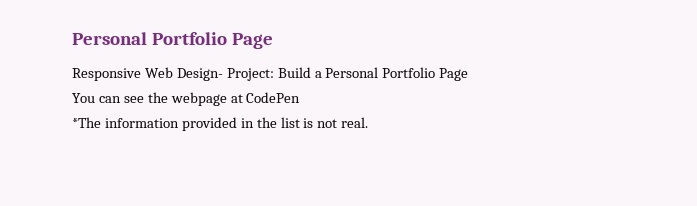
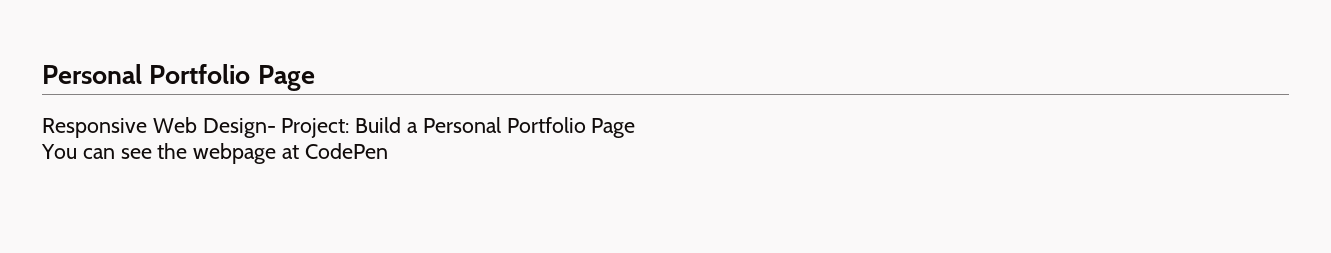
[72,117,369,131] // *The information provided in the list is not real. -> (388, 151) none

